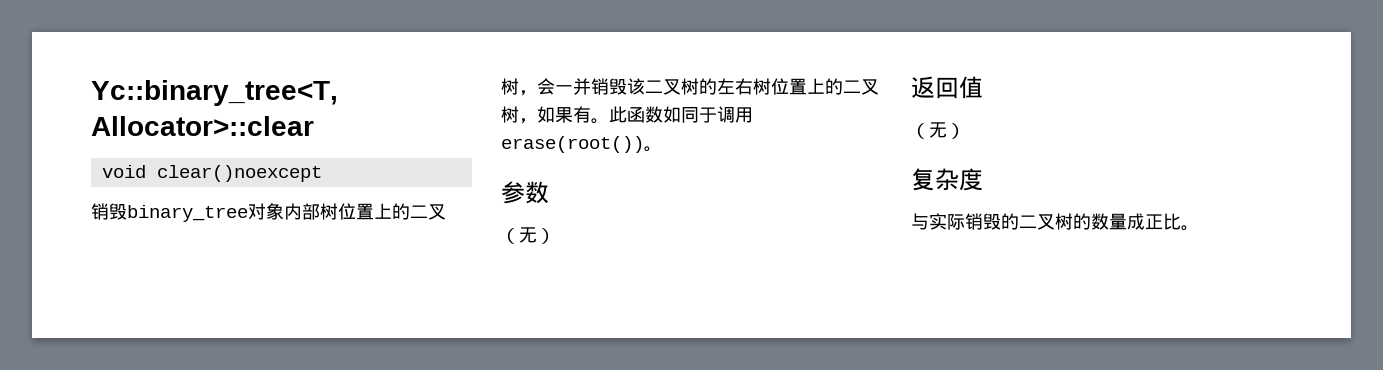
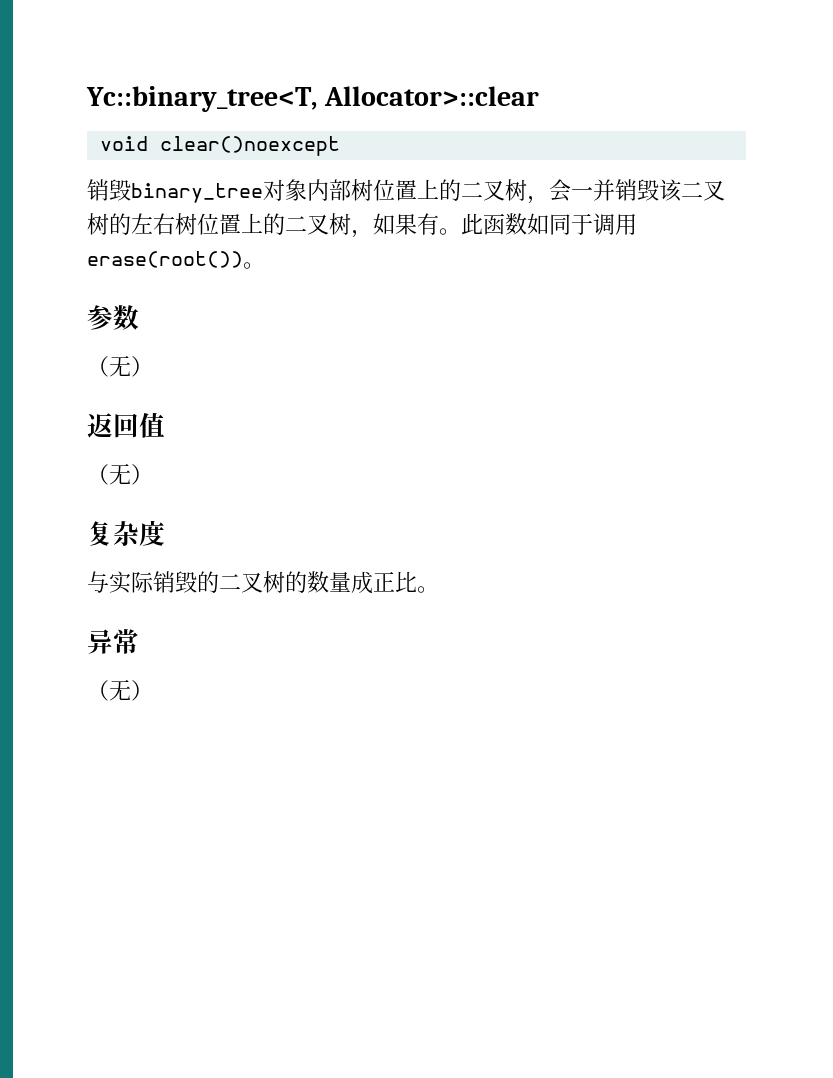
(1199, 228) none -> [87,629,139,654] [87,679,153,701] // 异常 // （无）

